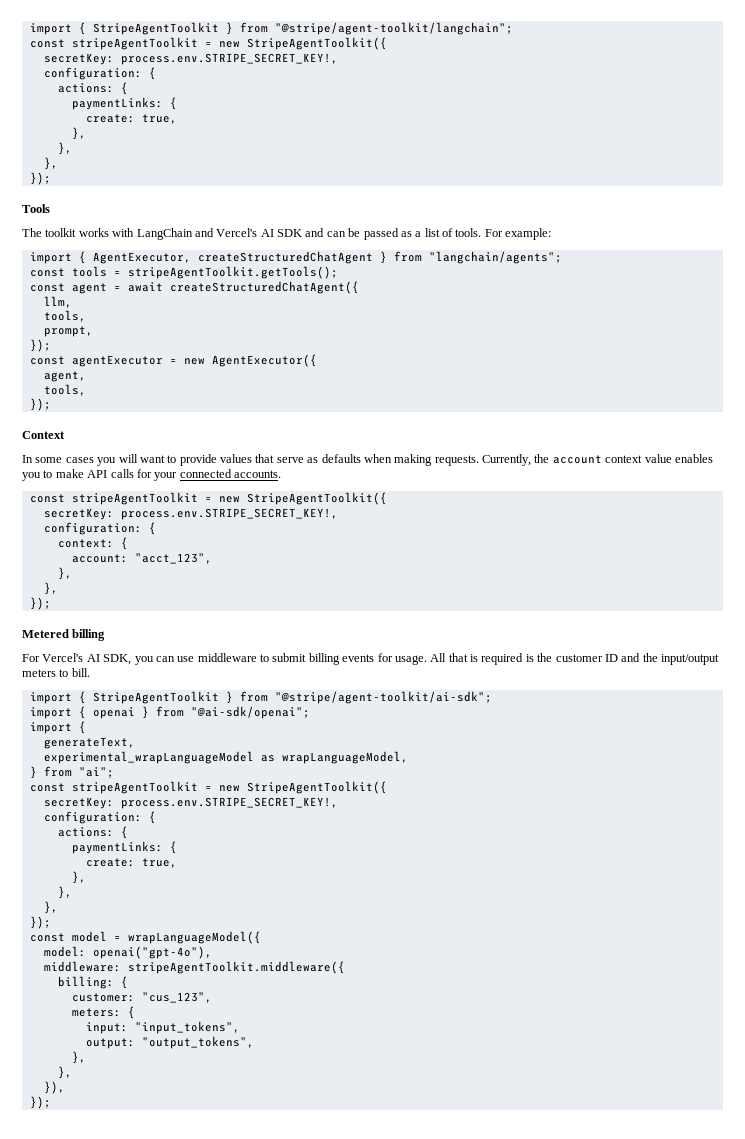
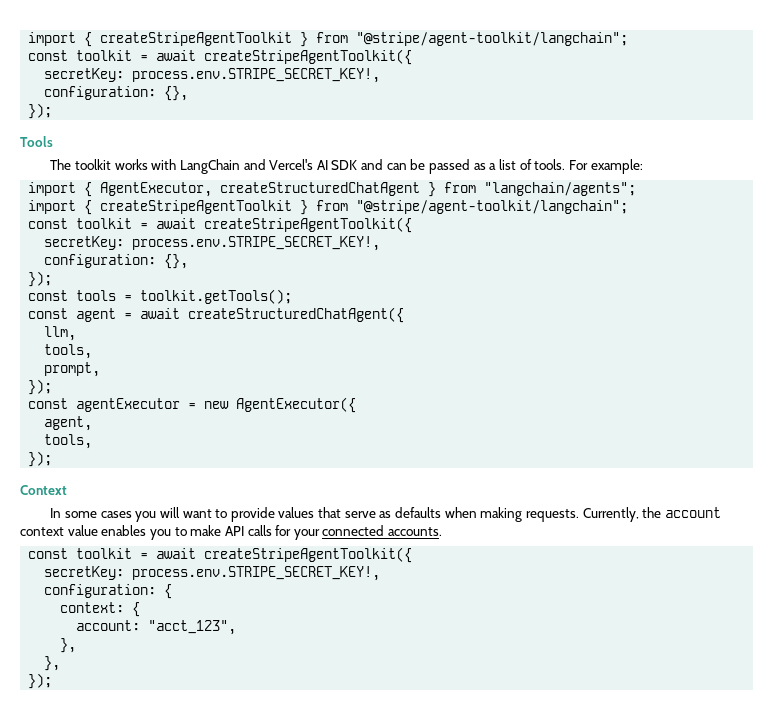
[29,22,513,35] [29,37,387,50] [43,53,338,65] [43,67,156,80] [57,82,128,95] [71,97,177,110] [85,114,177,124] [71,127,86,140] [57,142,72,155] [43,157,58,170] import { StripeAgentToolkit } from "@stripe/agent-toolkit/langchain"; // const stripeAgentToolkit = new StripeAgentToolkit({ // secretKey: process.env.STRIPE_SECRET_KEY!, // configuration: { // actions: { // paymentLinks: { // create: true, // }, // }, // }, -> [28,32,629,47] [28,49,413,65] [44,68,381,83] [44,86,189,101] import { createStripeAgentToolkit } from "@stripe/agent-toolkit/langchain"; // const toolkit = await createStripeAgentToolkit({ // secretKey: process.env.STRIPE_SECRET_KEY!, // configuration: {},
(562, 257) none -> [28,200,629,215] [28,217,413,233] [44,236,381,251] [44,254,189,269] [28,271,53,287] // import { createStripeAgentToolkit } from "@stripe/agent-toolkit/langchain"; // const toolkit = await createStripeAgentToolkit({ // secretKey: process.env.STRIPE_SECRET_KEY!, // configuration: {}, // });
[127,266,338,279] stripeAgentToolkit.getTools(); -> [140,289,293,304] toolkit.getTools();
[71,492,387,505] stripeAgentToolkit = new StripeAgentToolkit({ -> [76,547,413,563] toolkit = await createStripeAgentToolkit({
[22,629,106,641] [22,653,719,665] [22,668,90,677] [29,691,492,704] [29,706,310,719] [29,721,86,734] [43,737,135,749] [43,751,408,764] [29,766,114,779] [29,781,387,794] [43,797,338,809] [43,811,156,824] [57,826,128,839] [71,841,177,854] [85,858,177,868] [71,871,86,884] [57,886,72,899] [43,901,58,914] [29,916,51,929] [29,931,261,944] [43,946,212,959] [43,961,345,974] [57,976,128,989] [71,992,212,1003] [71,1006,135,1019] [85,1021,240,1034] [85,1036,254,1049] [71,1051,86,1064] [57,1066,72,1079] [43,1081,65,1094] [29,1096,51,1109] // Metered billing // For Vercel's AI SDK, you can use middleware to submit billing events for usage. All that is required is the customer ID and the input/output meters to bill. // import { StripeAgentToolkit } from "@stripe/agent-toolkit/ai-sdk"; // import { openai } from "@ai-sdk/openai"; // import { // generateText, // experimental_wrapLanguageModel as wrapLanguageModel, // } from "ai"; // const stripeAgentToolkit = new StripeAgentToolkit({ // secretKey: process.env.STRIPE_SECRET_KEY!, // configuration: { // actions: { // paymentLinks: { // create: true, // }, // }, // }, // }); // const model = wrapLanguageModel({ // model: openai("gpt-4o"), // middleware: stripeAgentToolkit.middleware({ // billing: { // customer: "cus_123", // meters: { // input: "input_tokens", // output: "output_tokens", // }, // }, // }), // }); -> (53, 681) none

